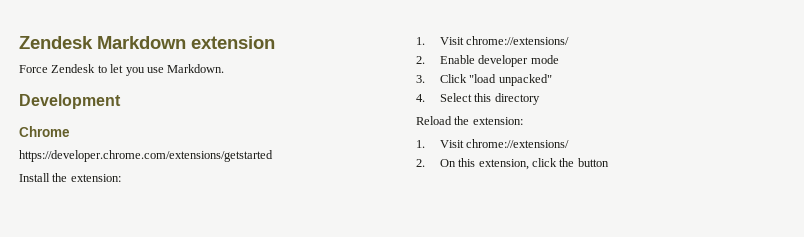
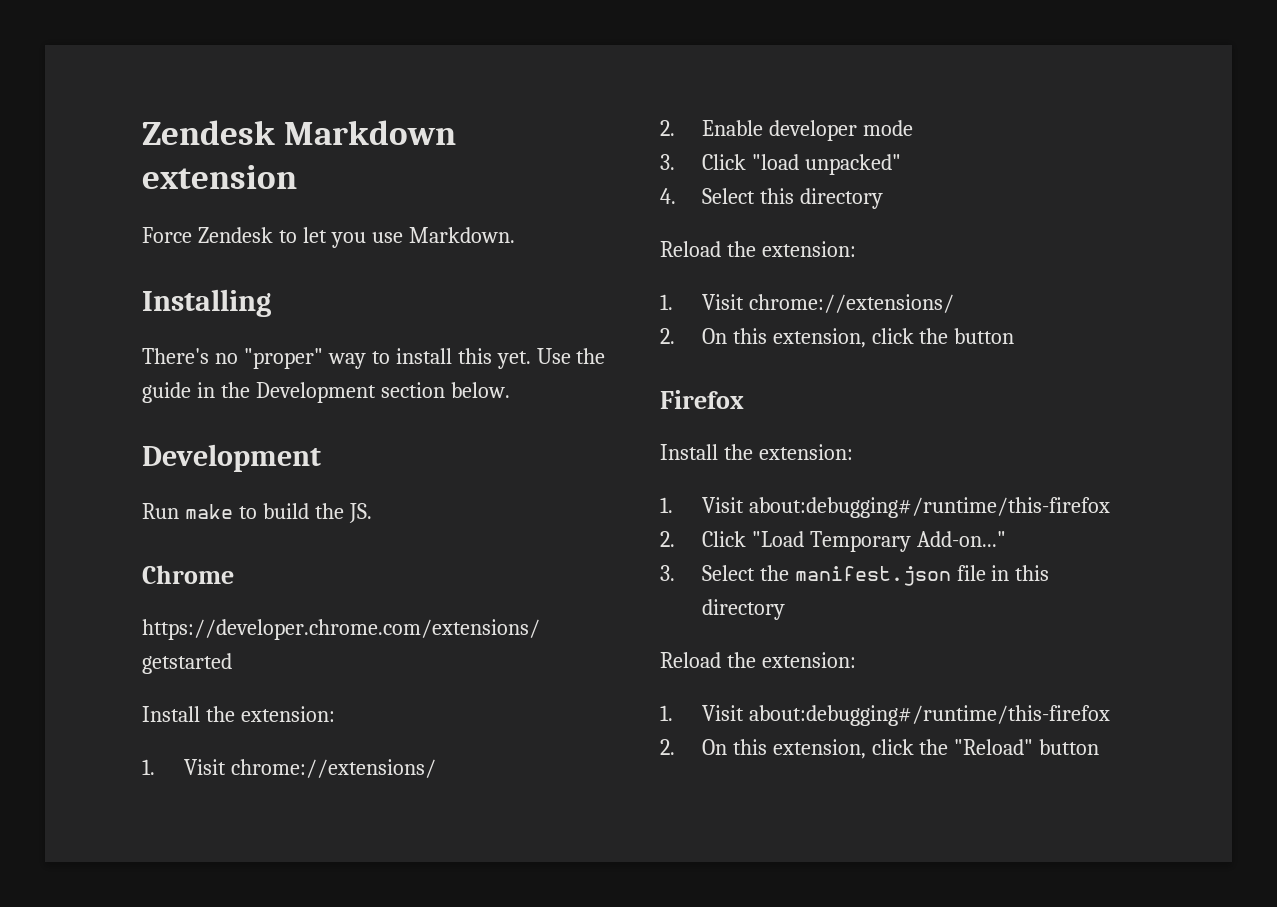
[19,94,121,109] Development -> [142,289,271,317] [142,348,606,369] [142,382,510,403] [142,444,321,472] [142,503,372,523] Installing // There's no "proper" way to install this yet. Use the guide in the Development section below. // Development // Run make to build the JS.
(609, 162) none -> [660,390,744,409] [660,444,853,460] [660,497,1110,518] [660,531,1006,552] [660,565,1050,586] [701,599,785,620] [660,652,856,668] [660,705,1110,726] [660,739,1100,759] // Firefox // Install the extension: // 1. Visit about:debugging#/runtime/this-firefox // 2. Click "Load Temporary Add-on..." // 3. Select the manifest.json file in this directory // Reload the extension: // 1. Visit about:debugging#/runtime/this-firefox // 2. On this extension, click the "Reload" button

